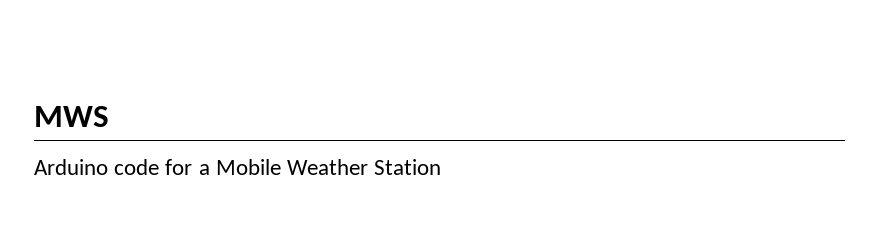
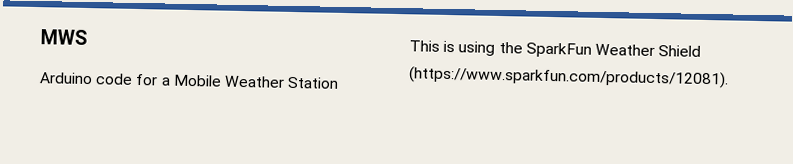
(442, 167) none -> [409,40,702,58] [408,66,729,89] // This is using the SparkFun Weather Shield (https://www.sparkfun.com/products/12081).

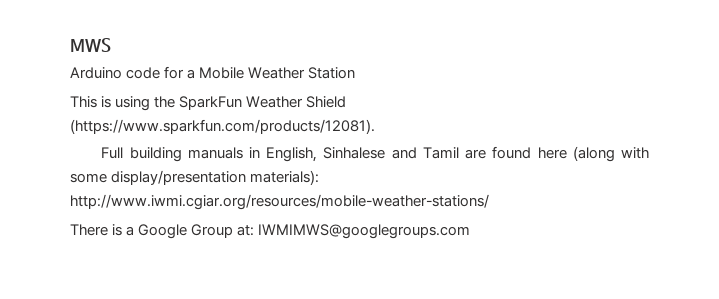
(729, 77) none -> [101,146,650,162] [70,170,320,185] [70,194,489,210] [70,224,471,239] // Full building manuals in English, Sinhalese and Tamil are found here (along with some display/presentation materials): http://www.iwmi.cgiar.org/resources/mobile-weather-stations/ // There is a Google Group at: IWMIMWS@googlegroups.com

